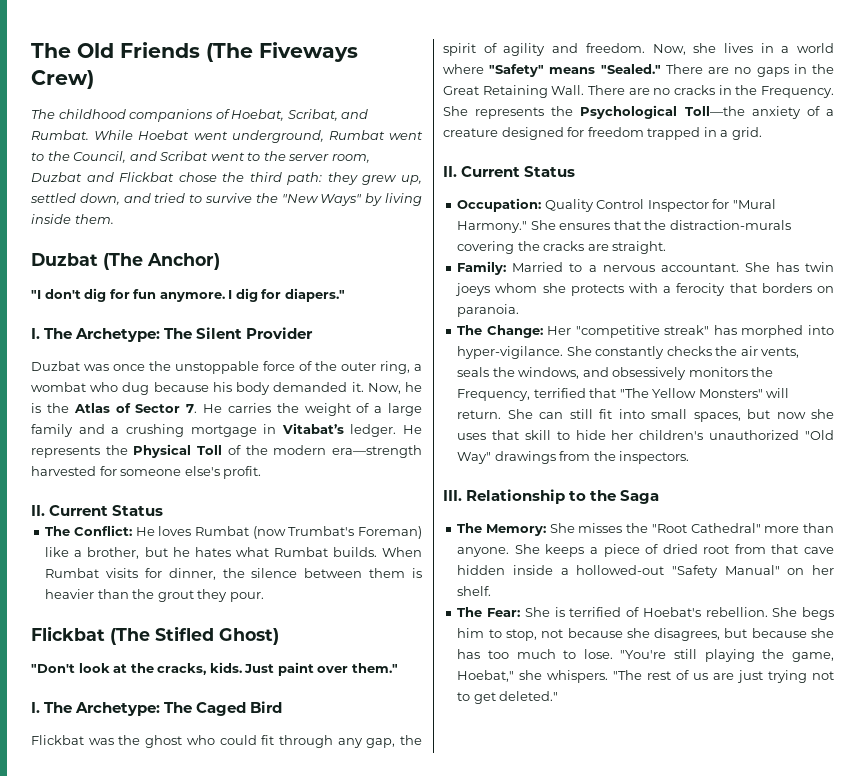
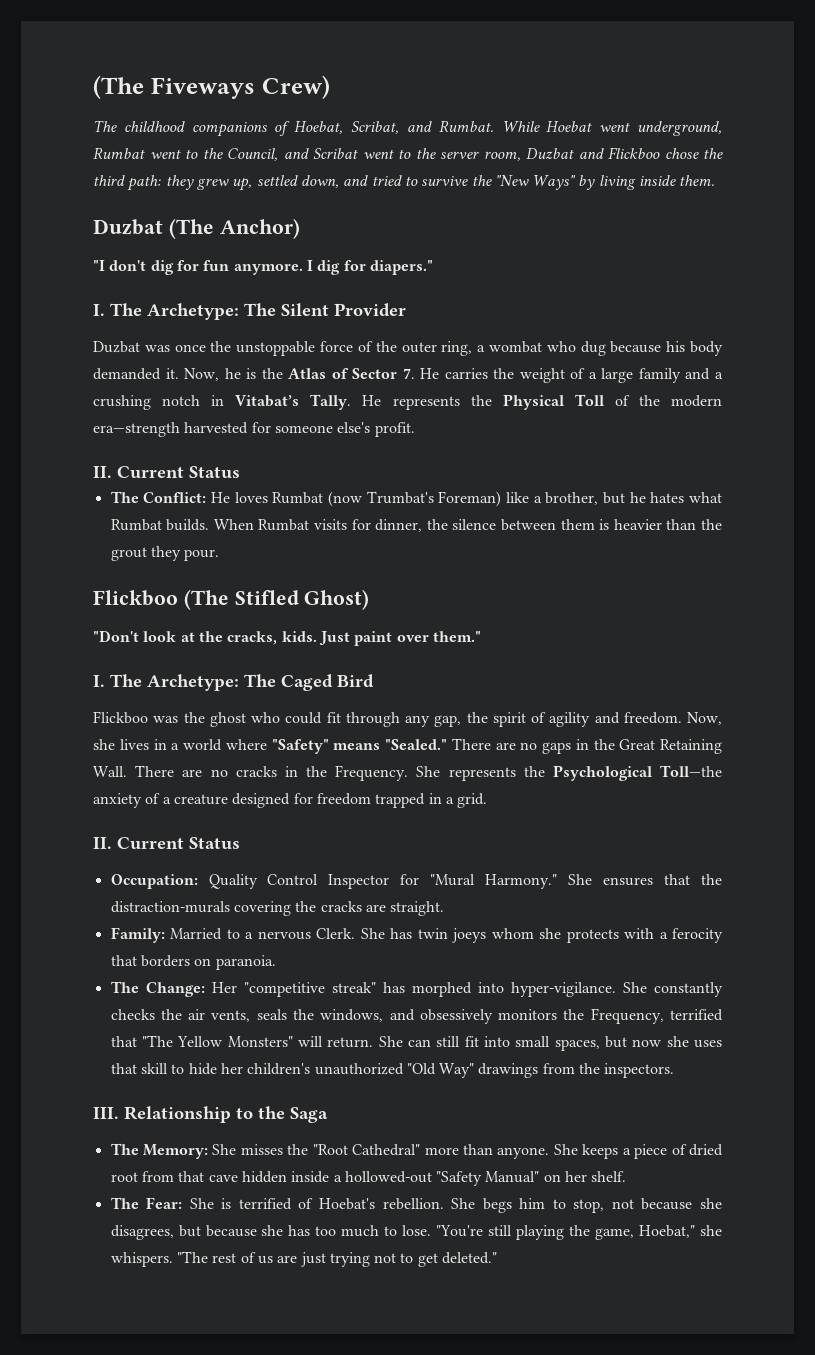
[31,42,200,58] The Old Friends -> (93, 87) none
[119,172,175,182] Flickbat -> [608,147,660,159] Flickboo
[190,425,257,437] mortgage -> [162,395,201,406] notch
[350,424,397,437] ledger. -> [310,394,352,410] Tally.
[31,626,105,641] Flickbat -> [93,590,178,606] Flickboo
[31,735,84,745] Flickbat -> [93,711,148,724] Flickboo
[660,263,739,272] accountant. -> [316,928,356,939] Clerk.

